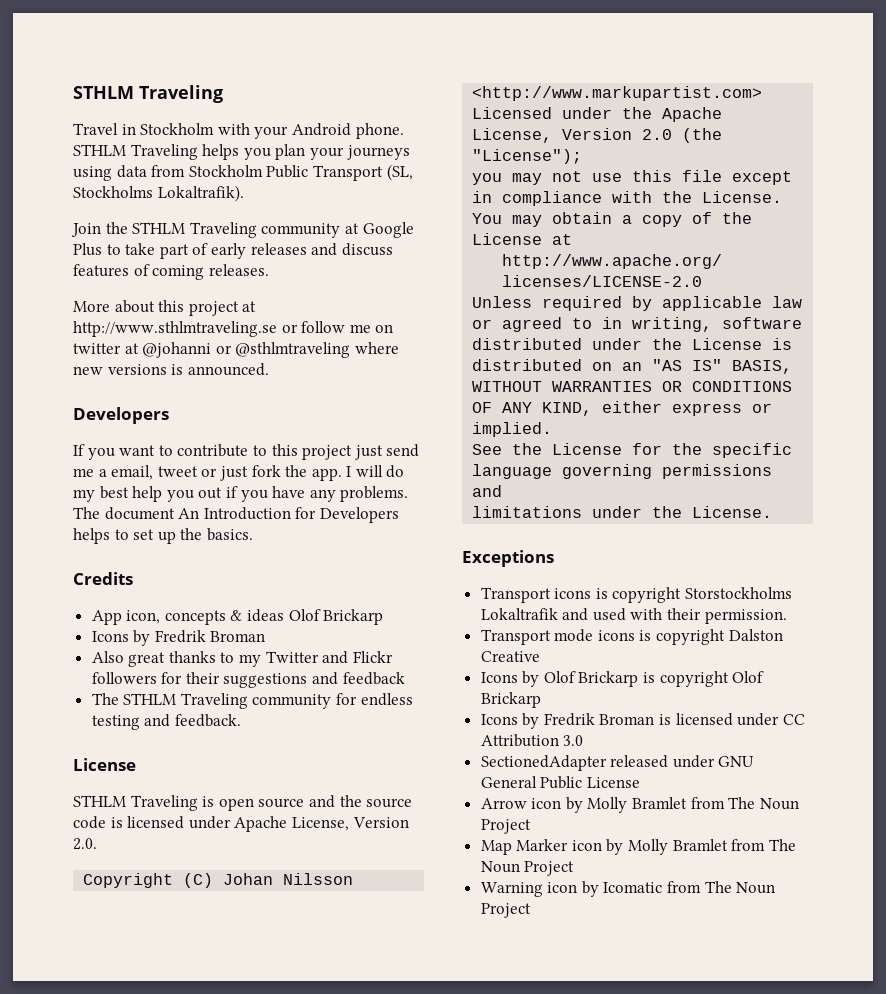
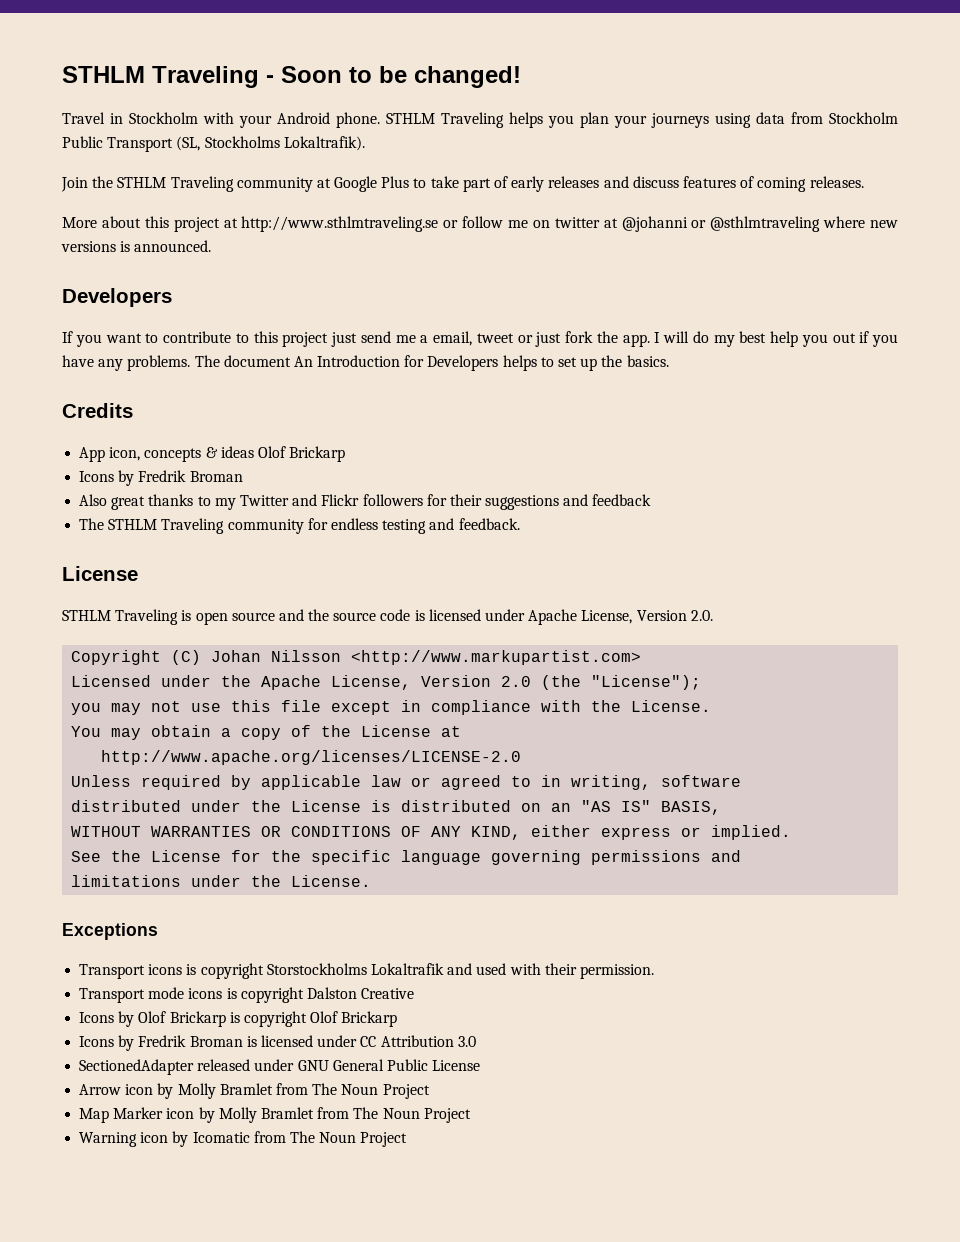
[73,85,223,103] STHLM Traveling -> [62,66,521,88] STHLM Traveling - Soon to be changed!

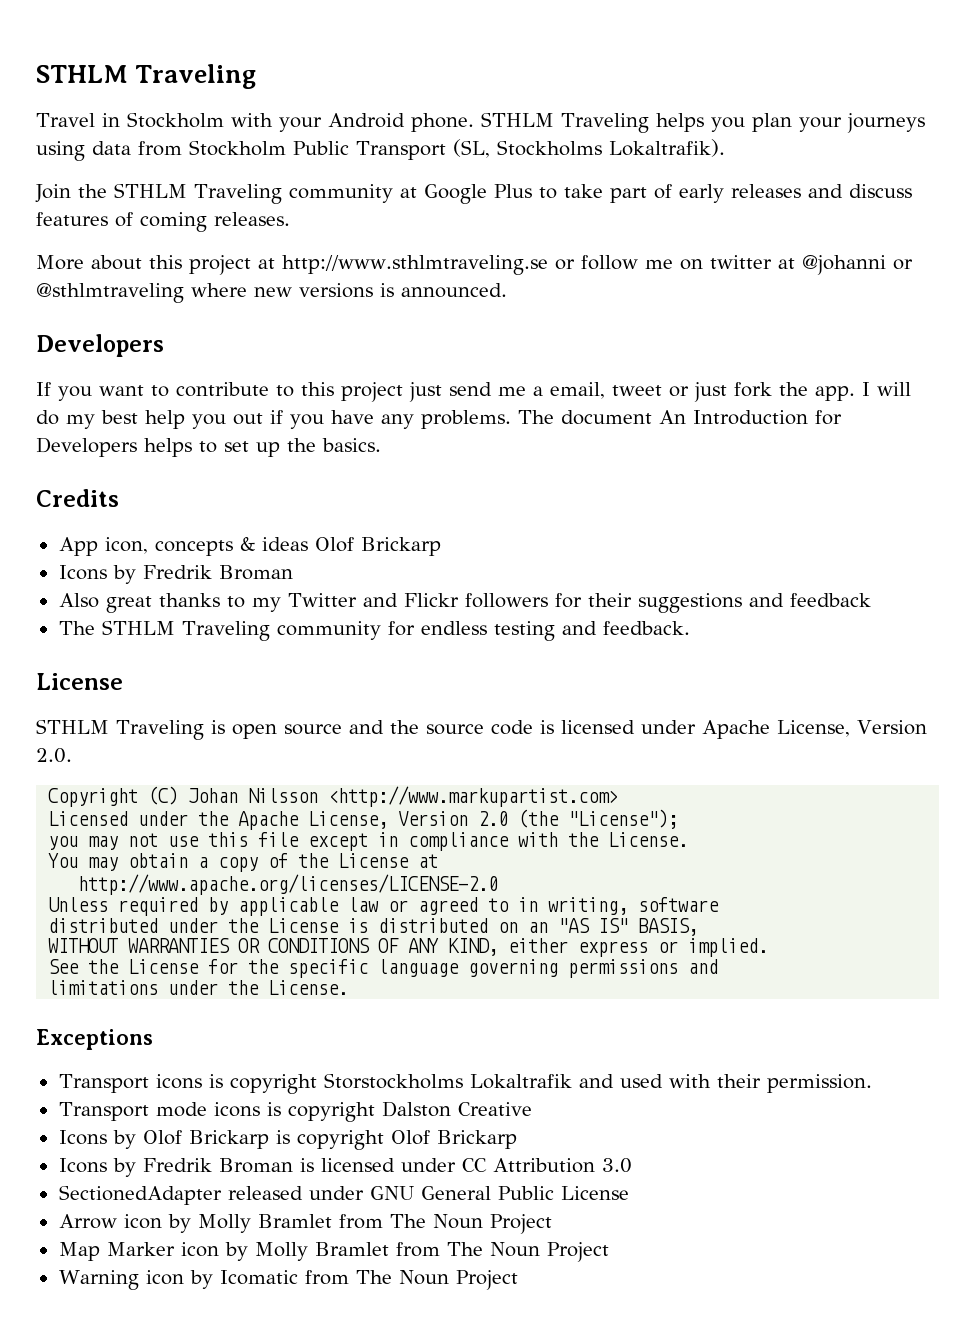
[62,66,521,88] STHLM Traveling - Soon to be changed! -> [36,64,257,89] STHLM Traveling

